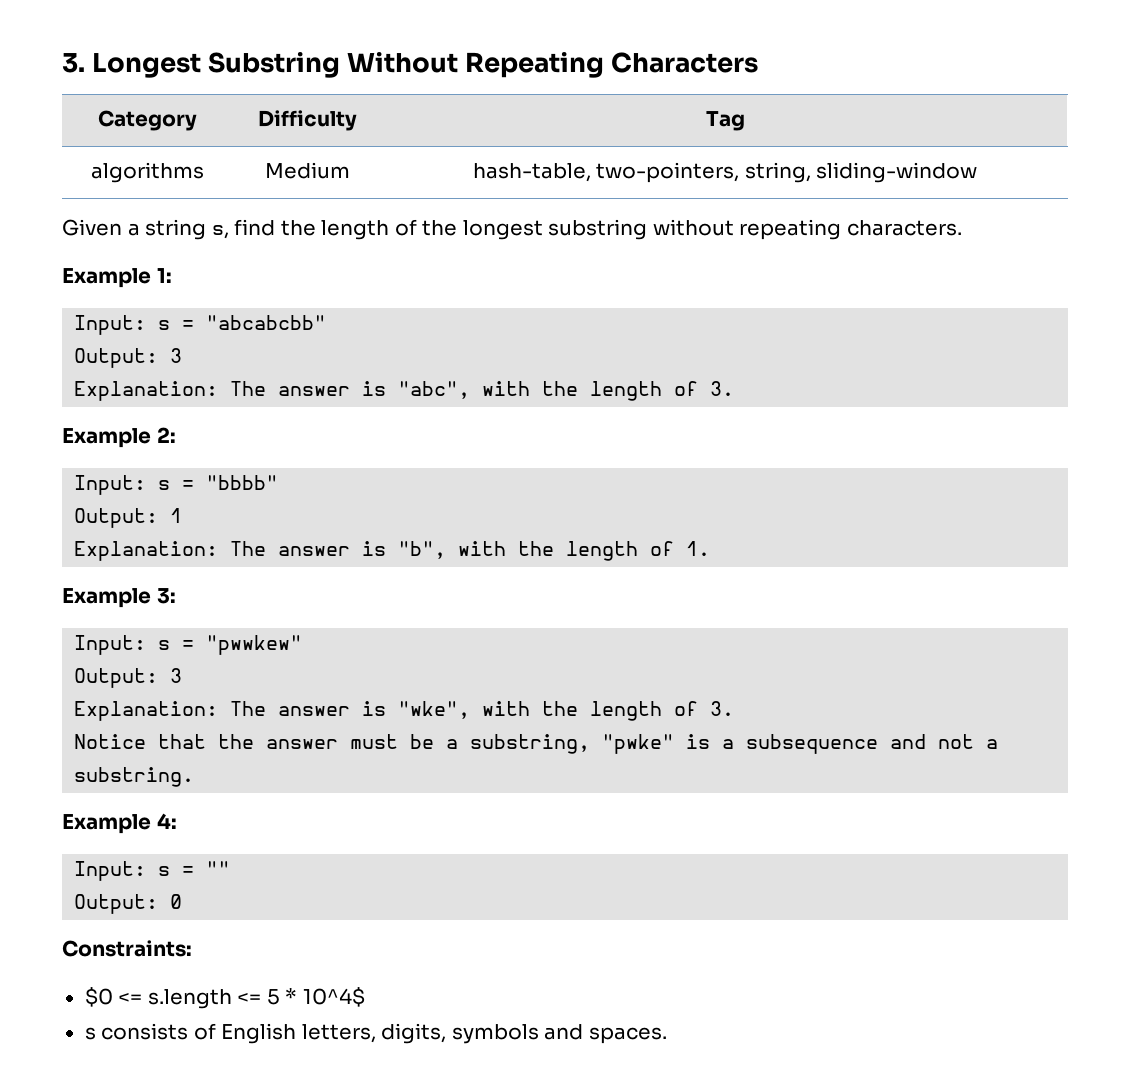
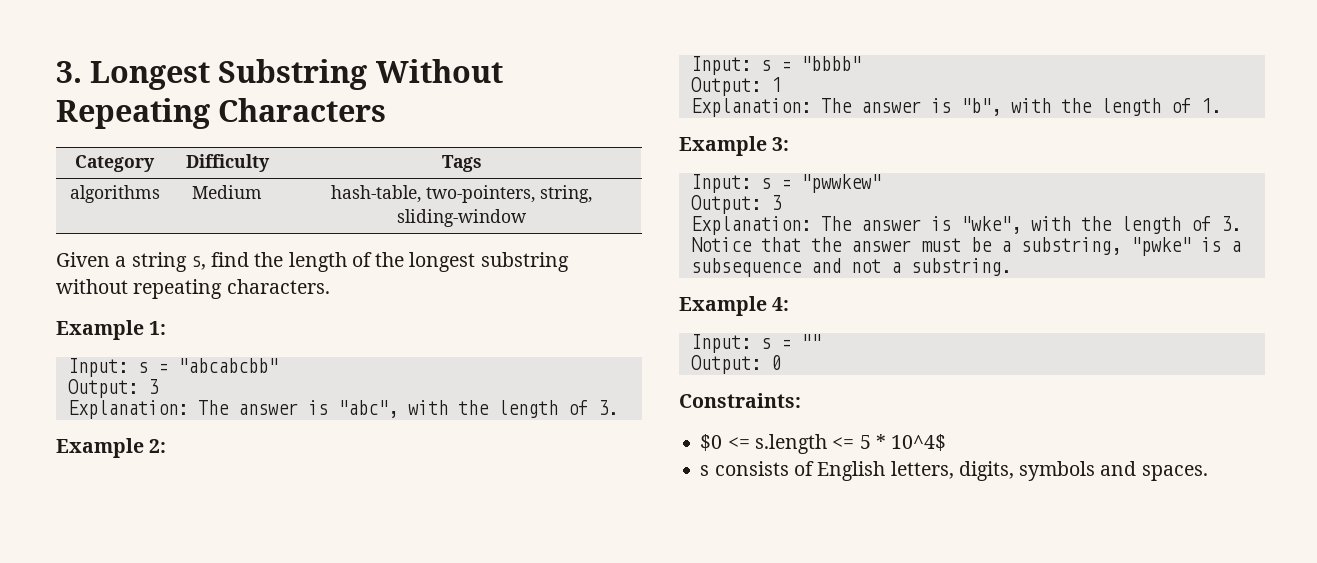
[705,111,745,131] Tag -> [441,155,482,172] Tags

